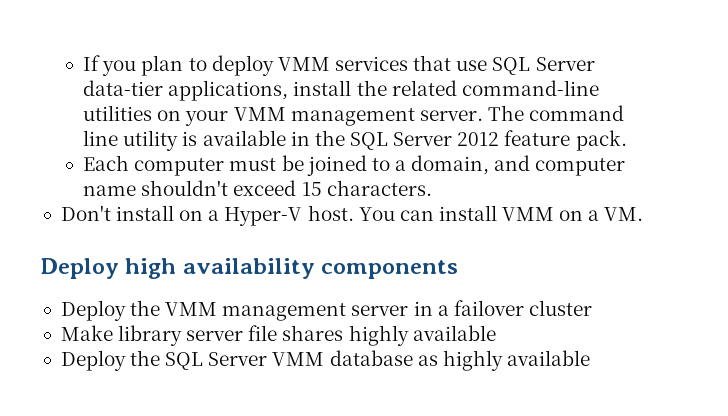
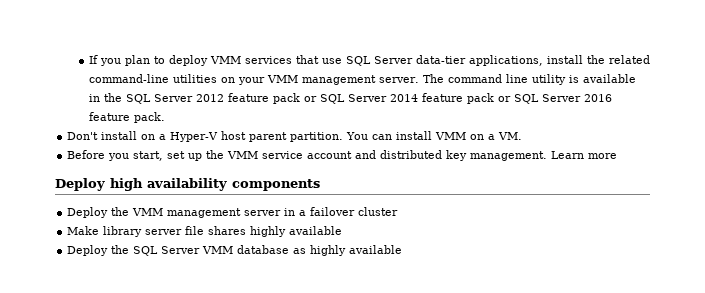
[575,130,627,151] [83,155,626,176] [83,180,432,196] pack. // Each computer must be joined to a domain, and computer name shouldn't exceed 15 characters. -> [272,93,612,104] [88,112,165,123] pack or SQL Server 2014 feature pack or SQL Server 2016 feature pack.
[307,205,354,221] host. -> [221,131,344,142] host parent partition.
(644, 214) none -> [67,150,618,161] // Before you start, set up the VMM service account and distributed key management. Learn more

